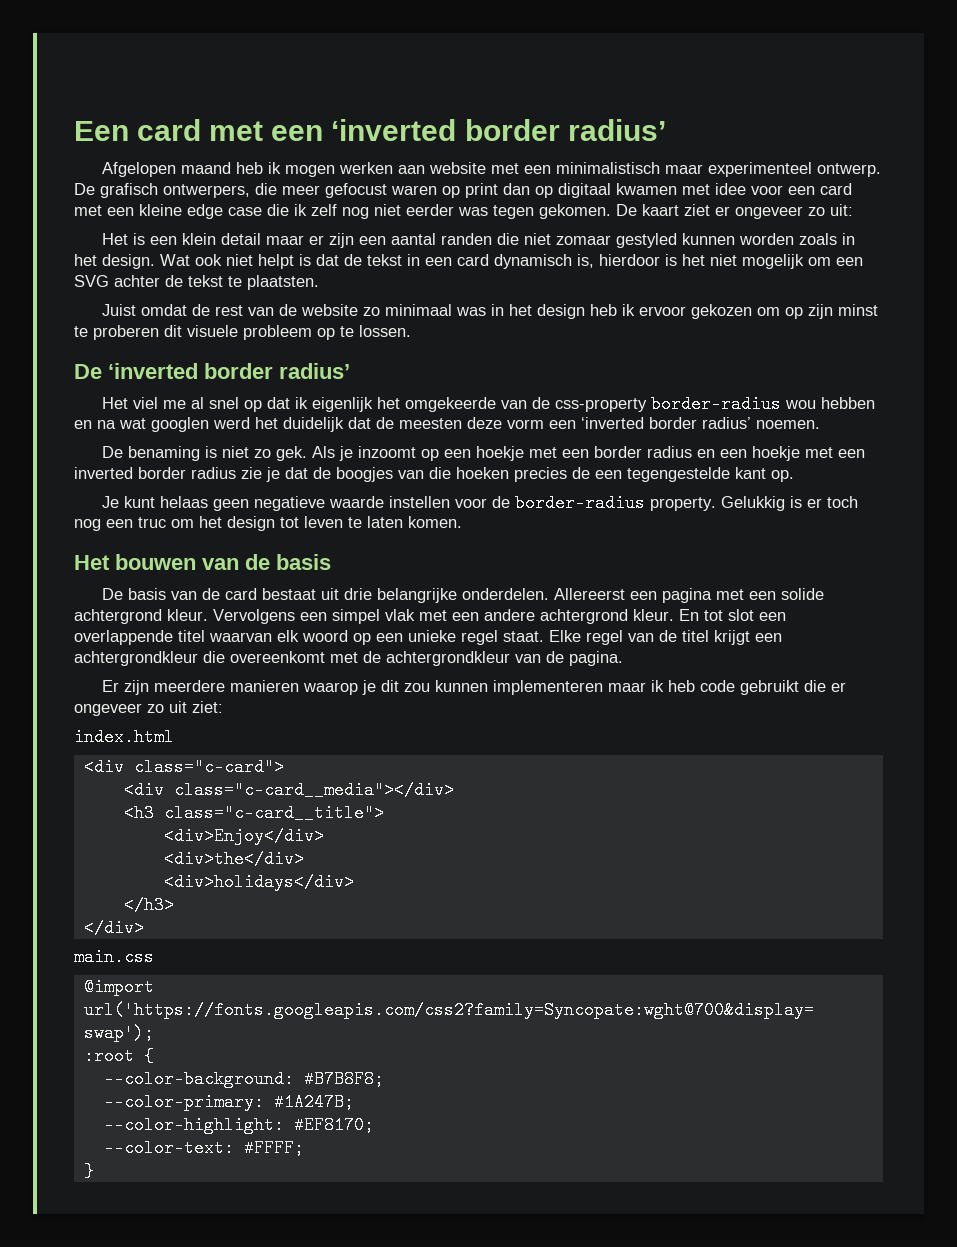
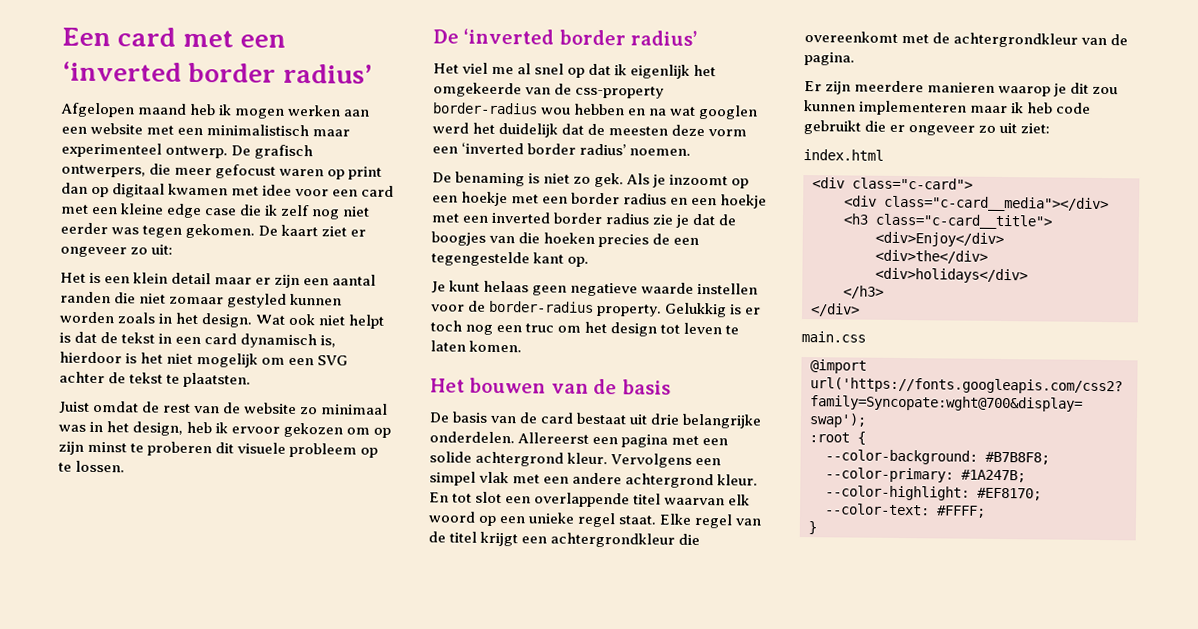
(426, 169) none -> [61,126,87,134] een
[537,304,586,319] design -> [132,421,184,436] design,

